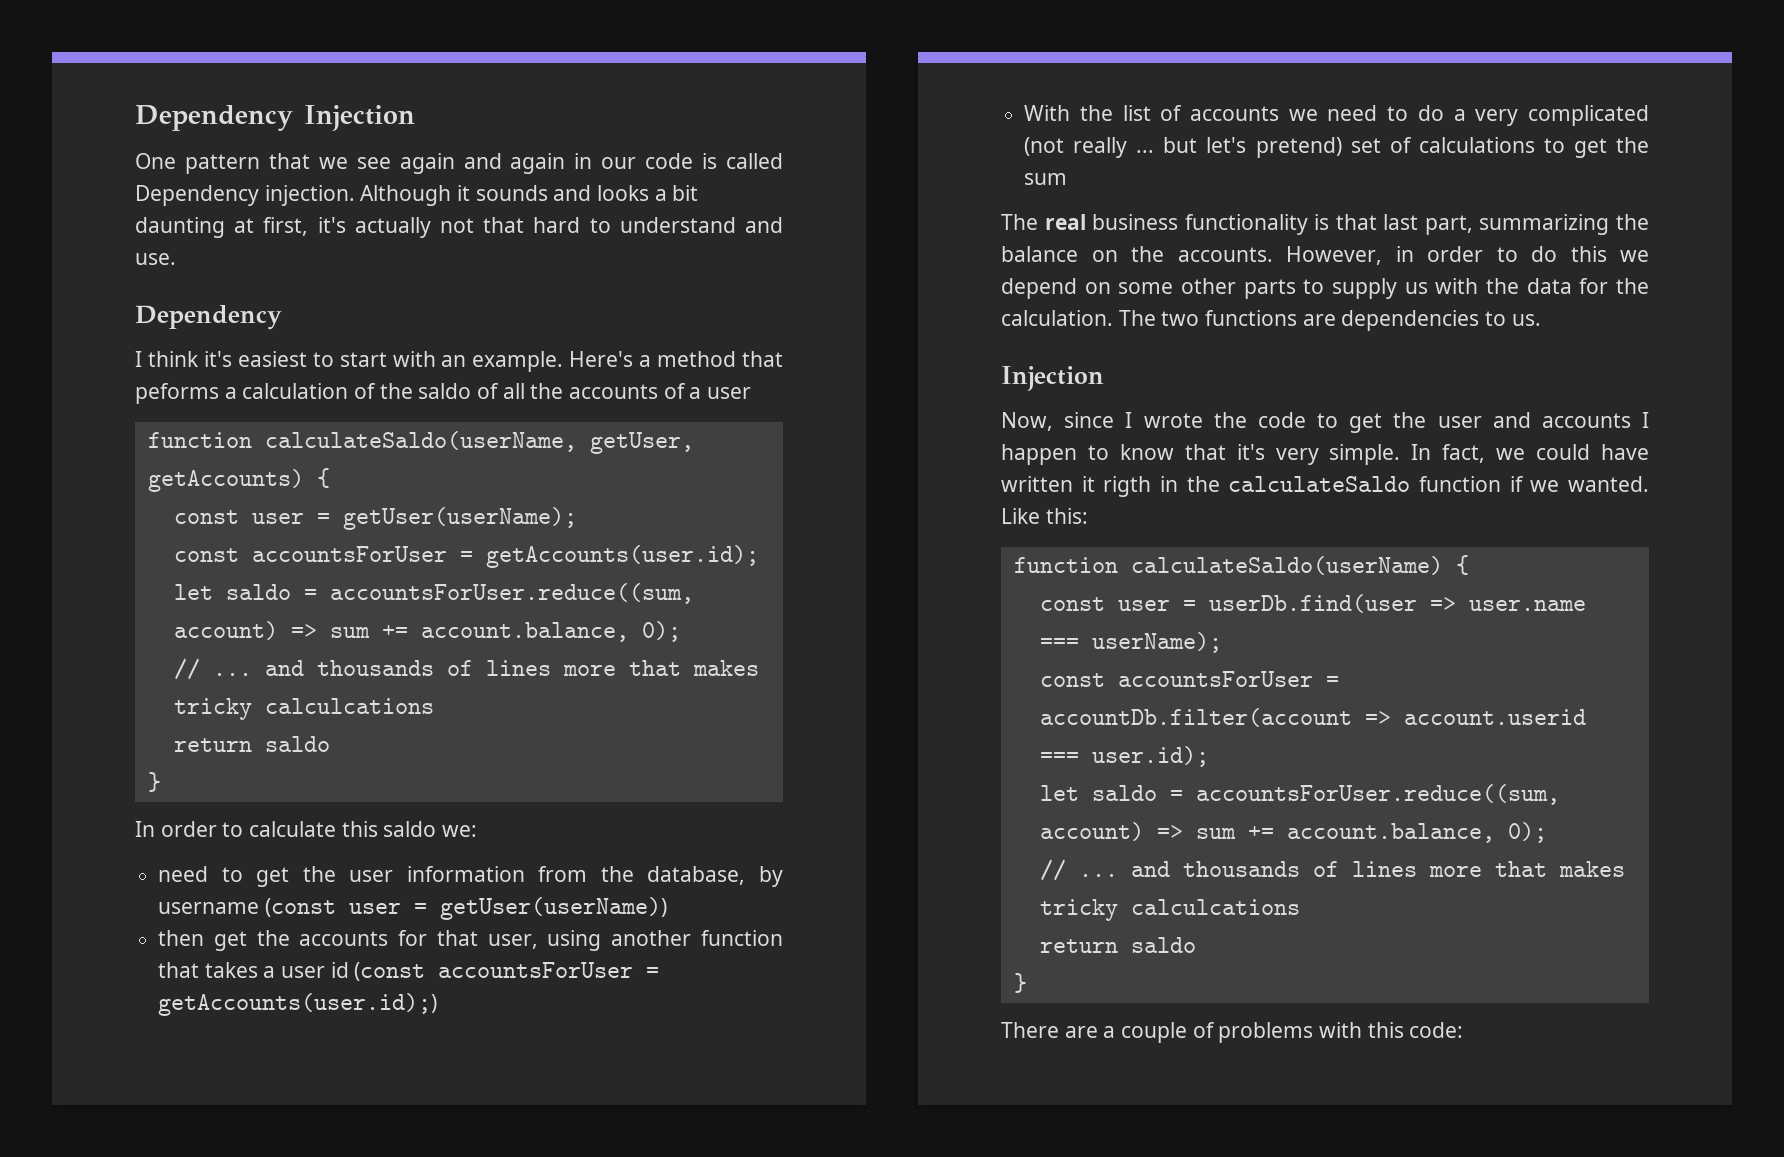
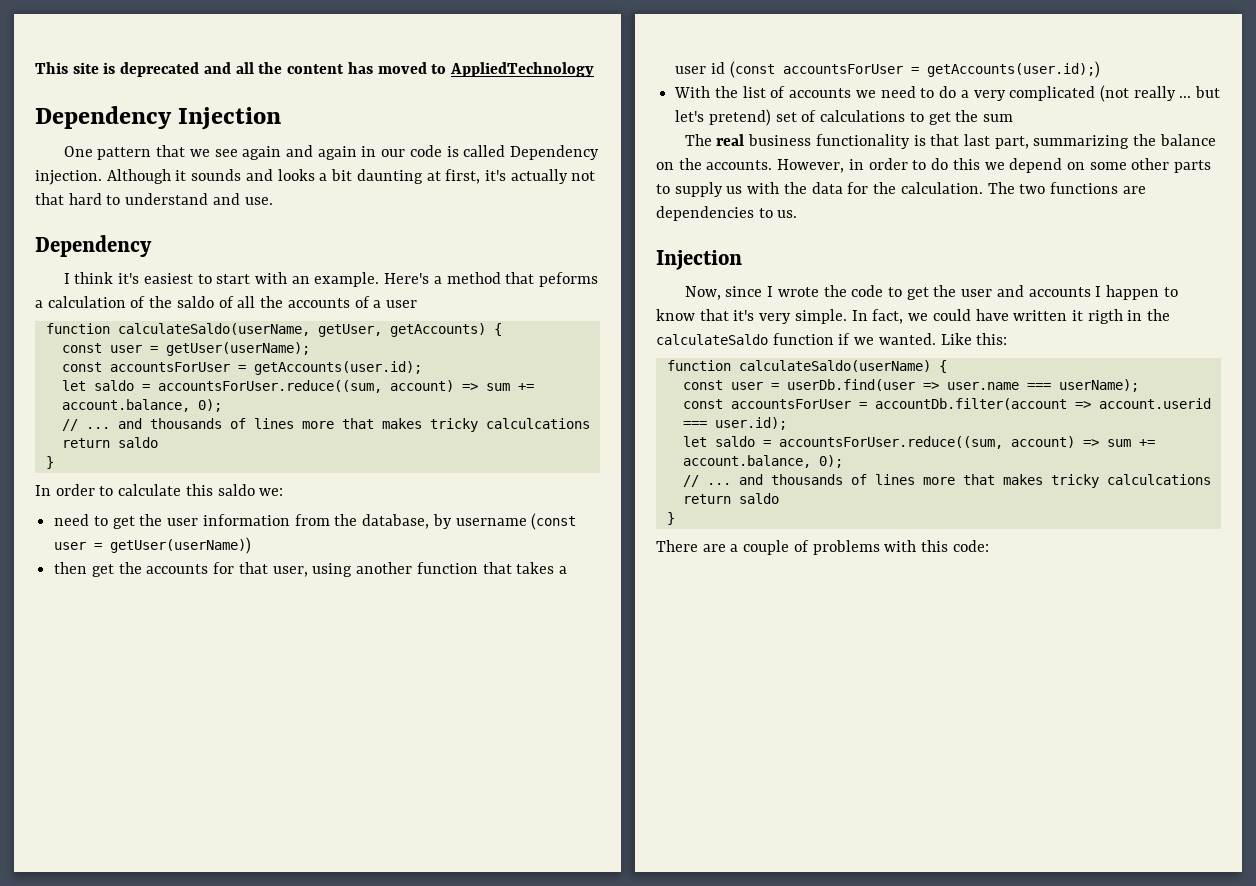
(135, 118) none -> [35,62,594,77] This site is deprecated and all the content has moved to AppliedTechnology //

